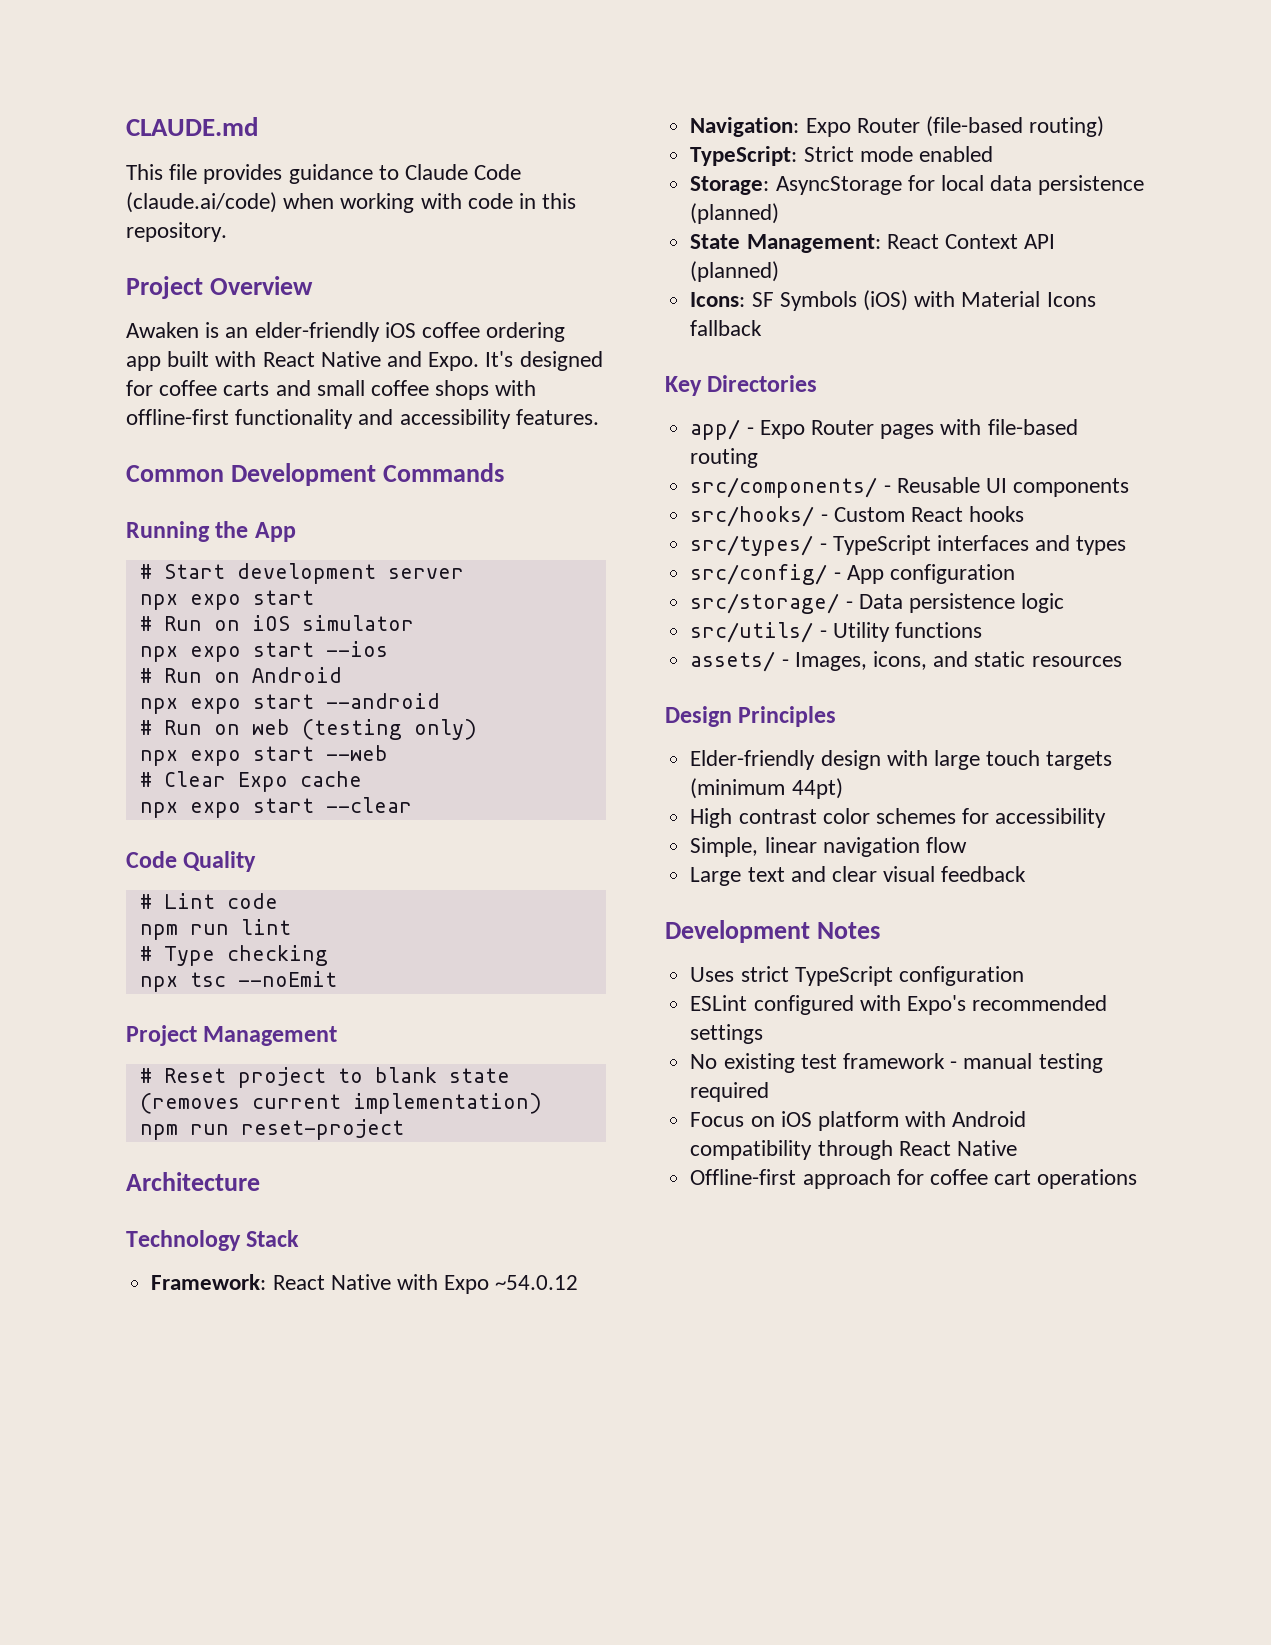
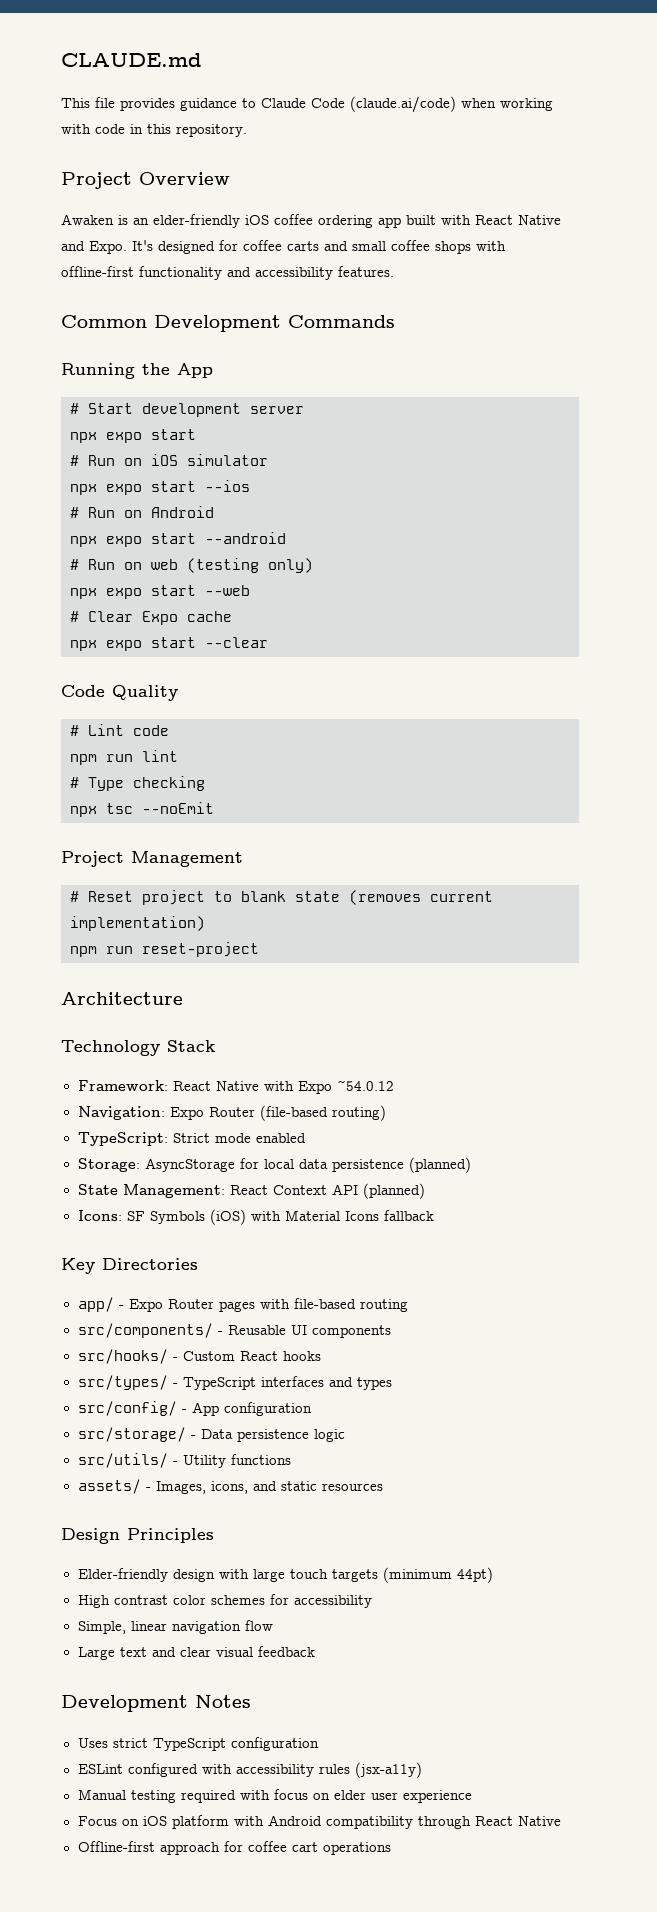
[906,995,1108,1015] [690,1024,764,1044] [690,1053,1103,1073] [690,1082,770,1102] Expo's recommended settings // No existing test framework - manual testing required -> [235,1762,422,1778] [77,1789,472,1803] accessibility rules (jsx-a11y) // Manual testing required with focus on elder user experience

